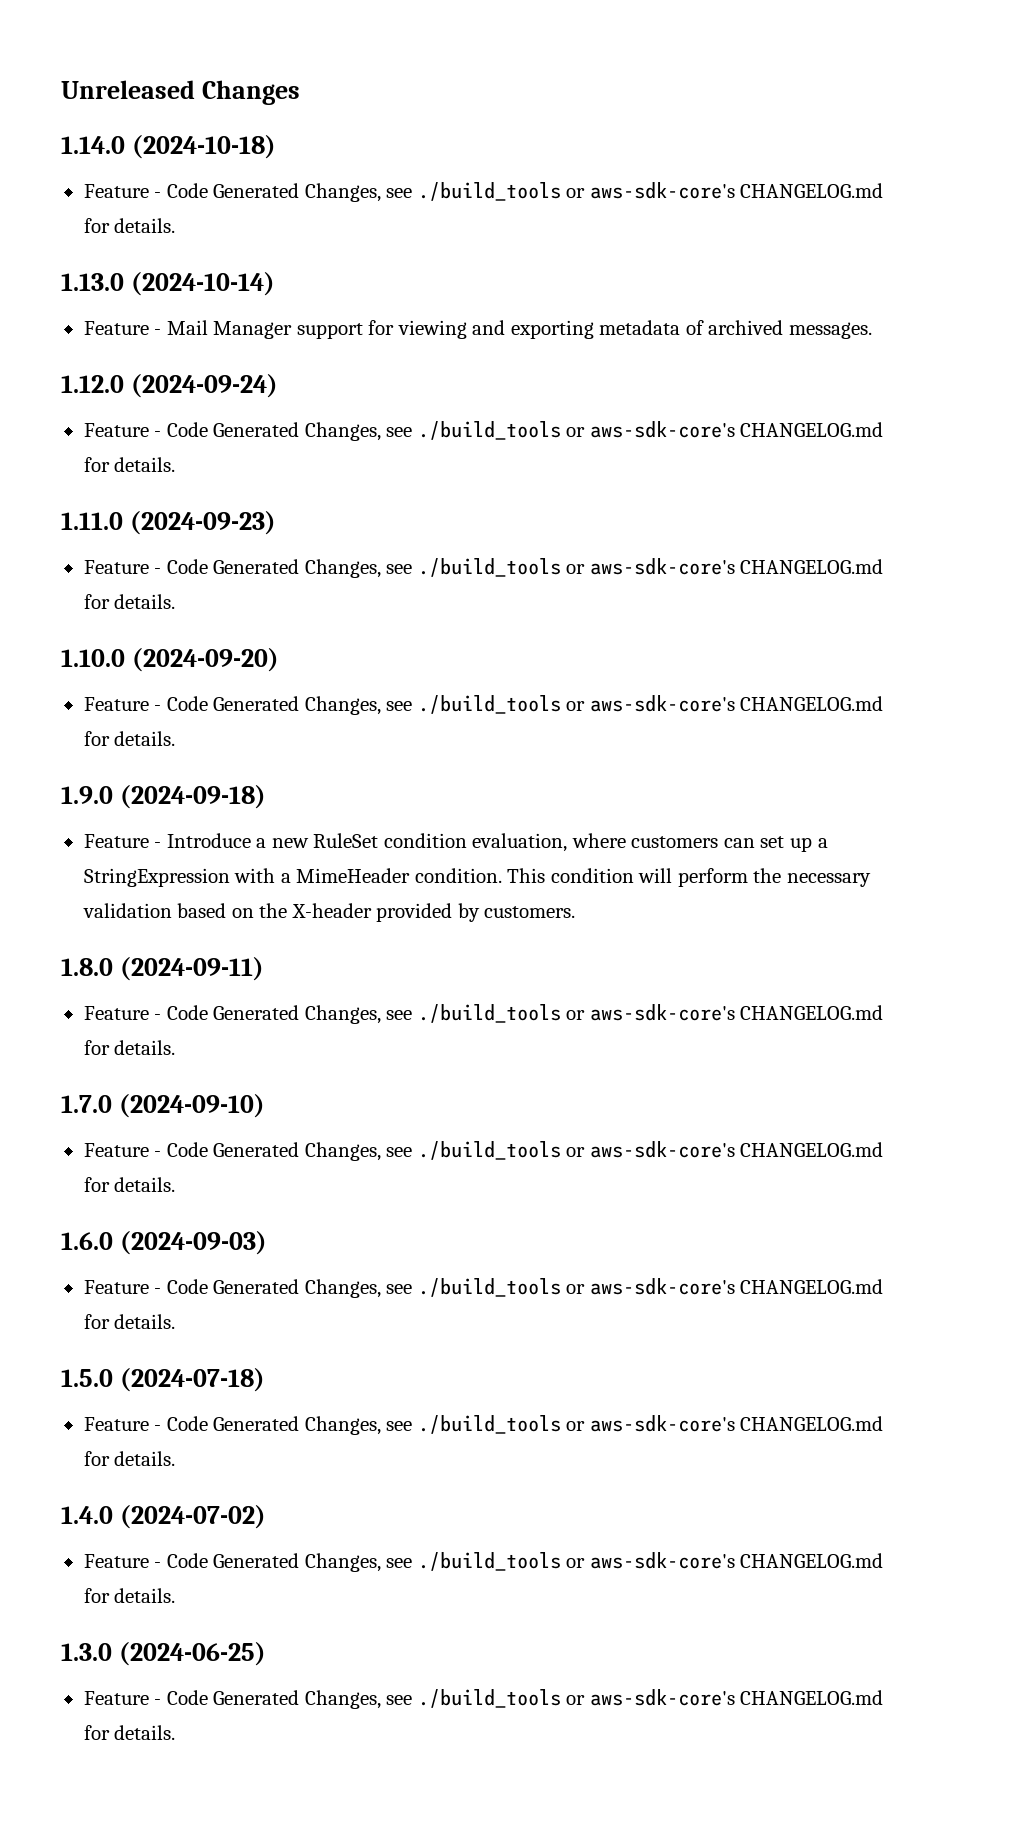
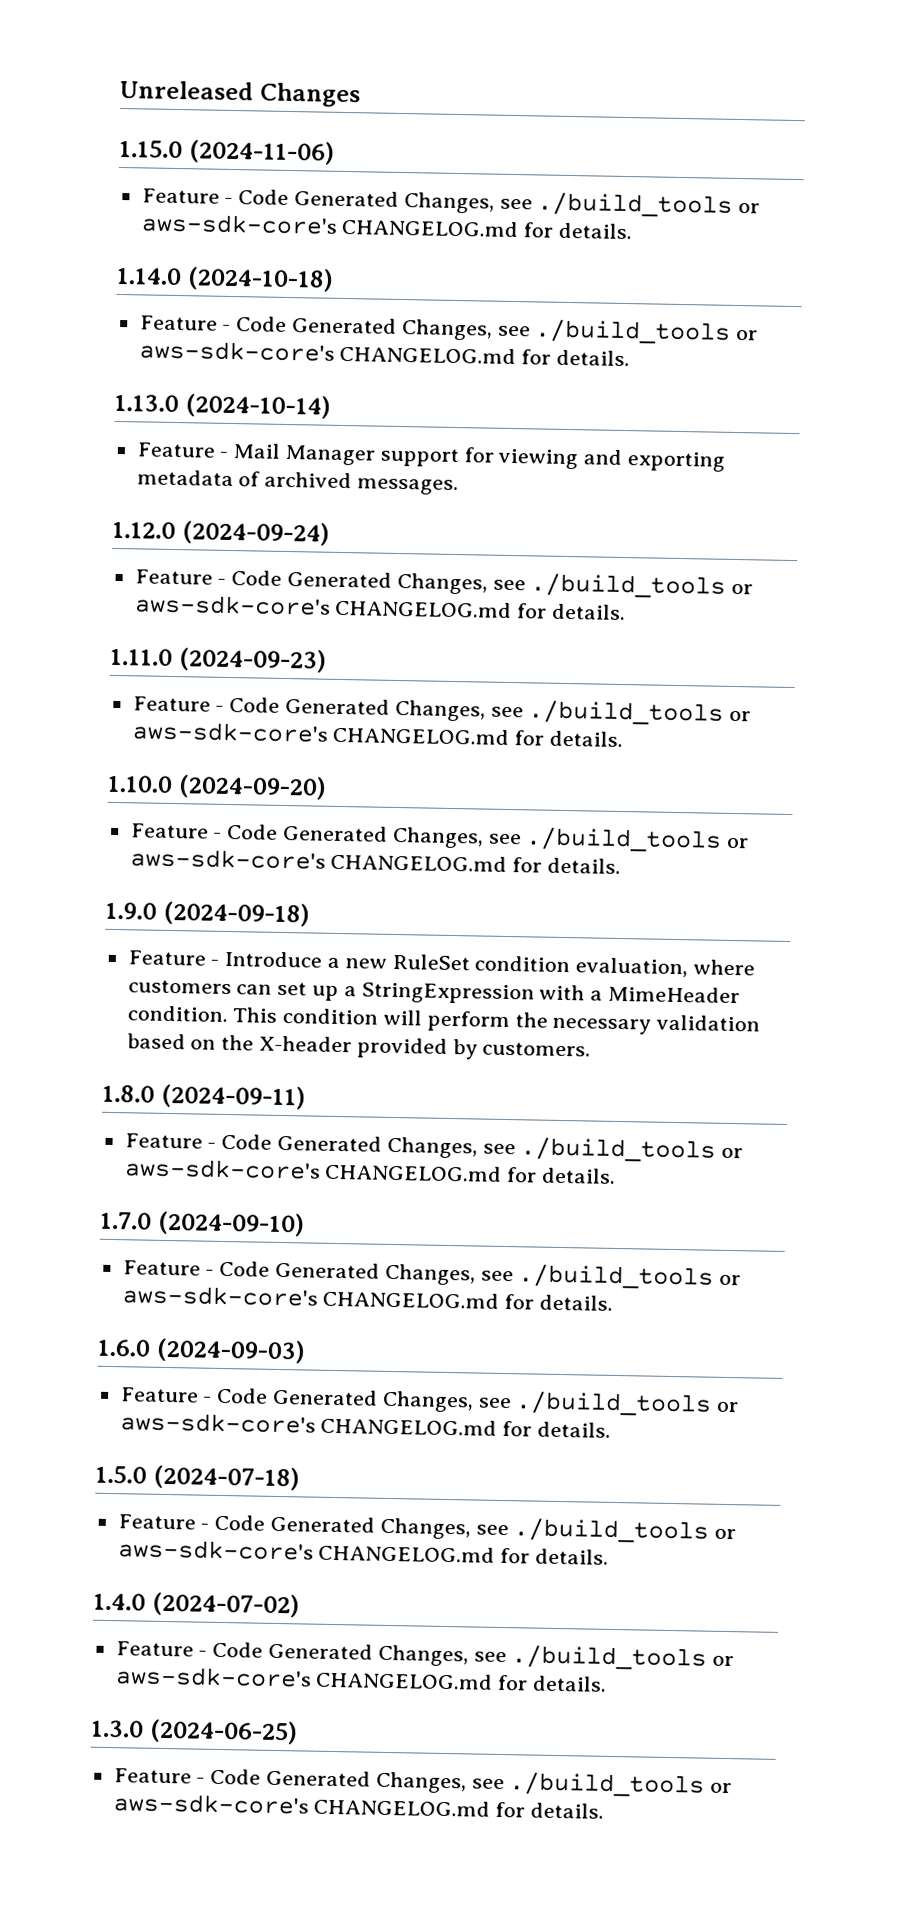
(300, 92) none -> [119,139,335,165] [141,188,761,218] [140,213,634,240] // 1.15.0 (2024-11-06) // Feature - Code Generated Changes, see ./build_tools or aws-sdk-core's CHANGELOG.md for details.

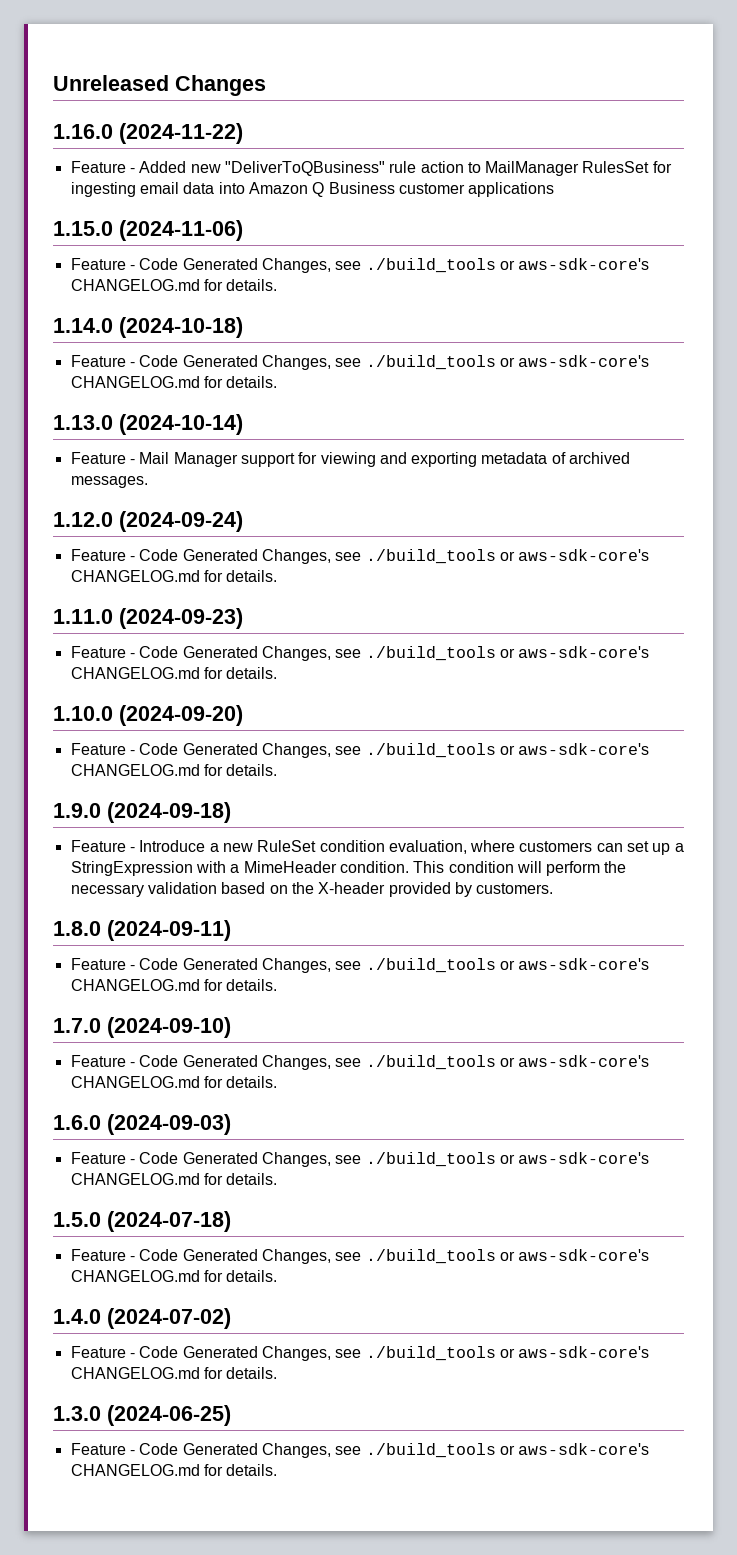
(361, 95) none -> [53,123,243,144] [70,161,672,176] [70,182,555,197] // 1.16.0 (2024-11-22) // Feature - Added new "DeliverToQBusiness" rule action to MailManager RulesSet for ingesting email data into Amazon Q Business customer applications

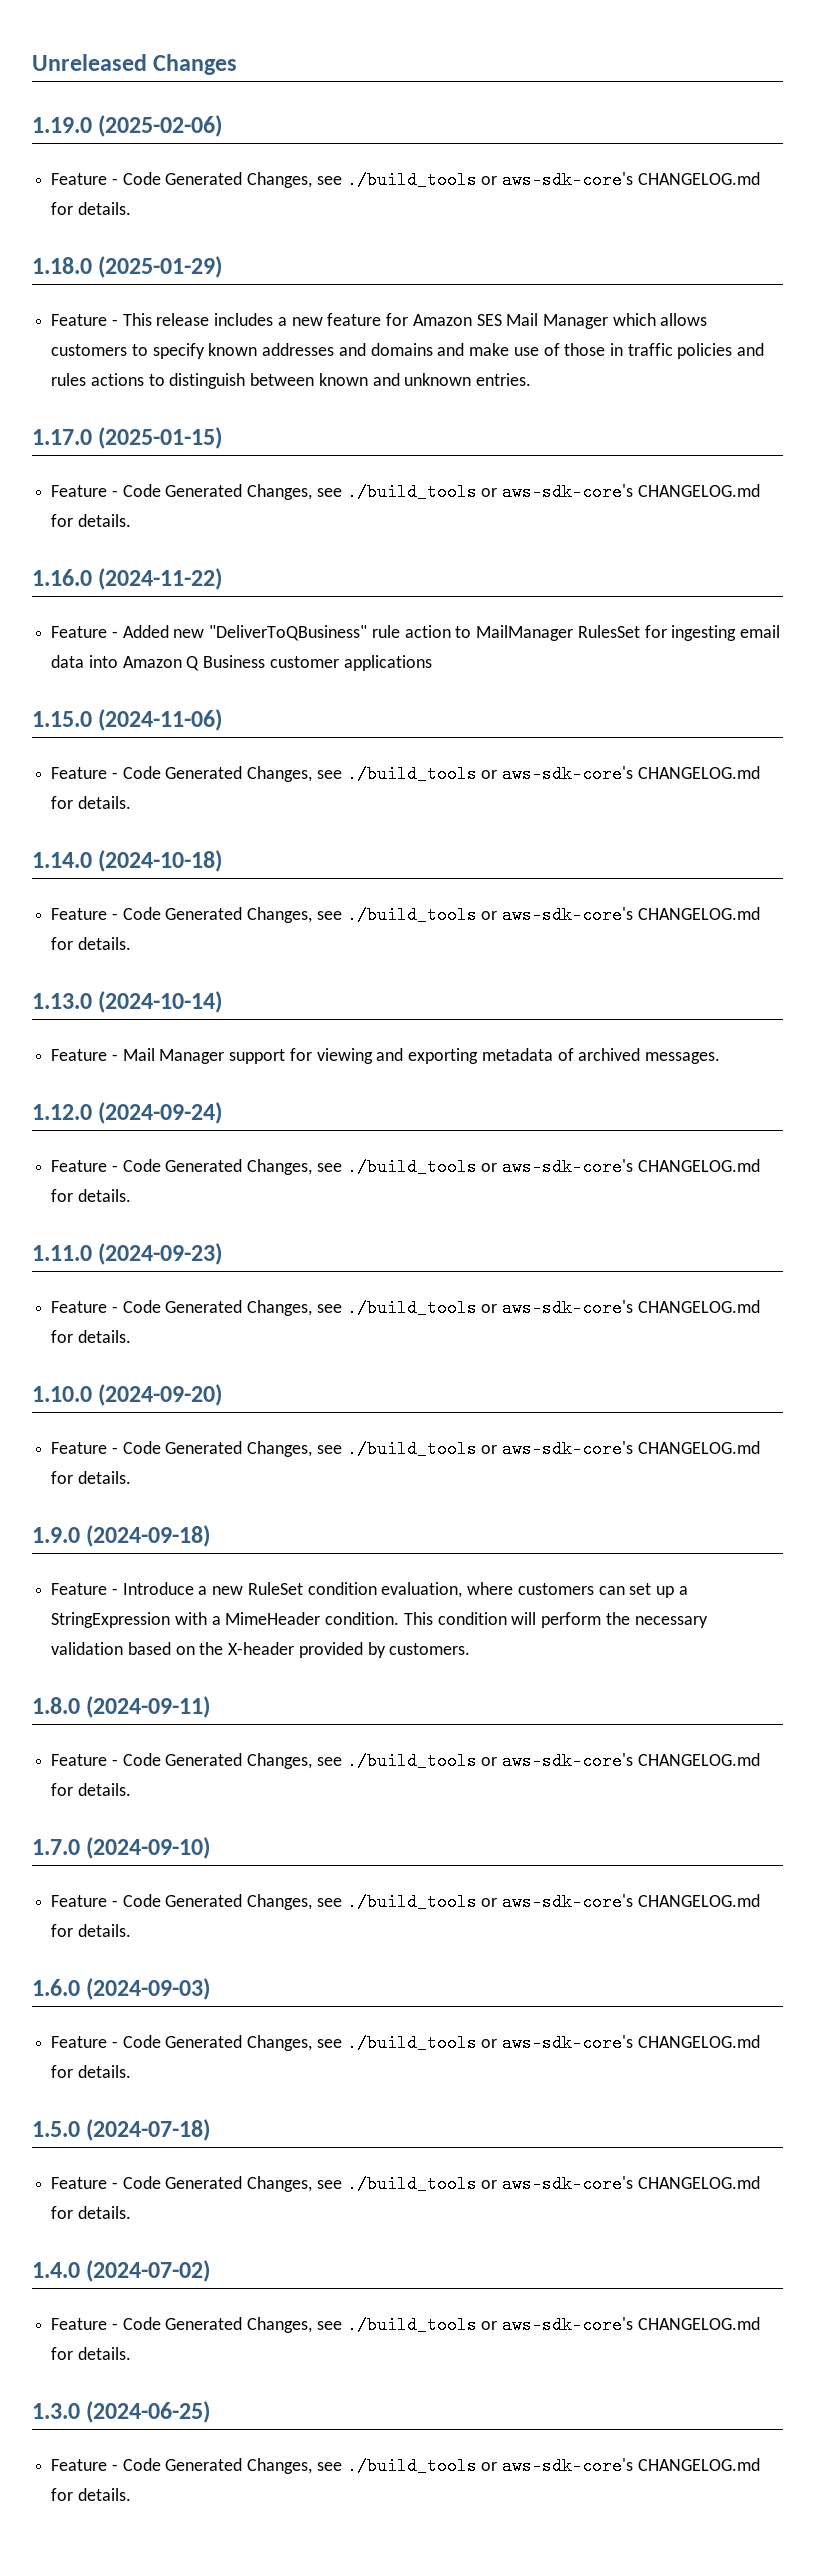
(266, 85) none -> [32,115,223,137] [51,171,760,189] [51,202,131,215] [32,256,223,278] [51,313,708,329] [51,343,765,359] [51,373,532,389] [32,427,223,449] [51,483,760,501] [51,514,131,527] // 1.19.0 (2025-02-06) // Feature - Code Generated Changes, see ./build_tools or aws-sdk-core's CHANGELOG.md for details. // 1.18.0 (2025-01-29) // Feature - This release includes a new feature for Amazon SES Mail Manager which allows customers to specify known addresses and domains and make use of those in traffic policies and rules actions to distinguish between known and unknown entries. // 1.17.0 (2025-01-15) // Feature - Code Generated Changes, see ./build_tools or aws-sdk-core's CHANGELOG.md for details.

